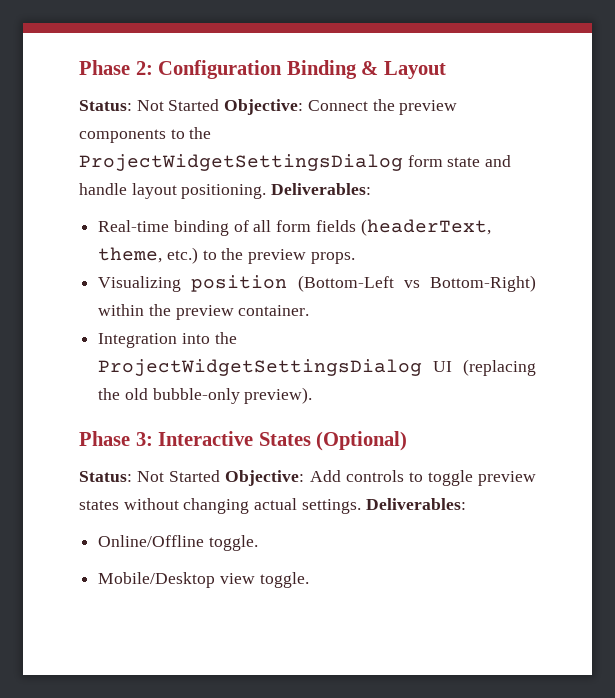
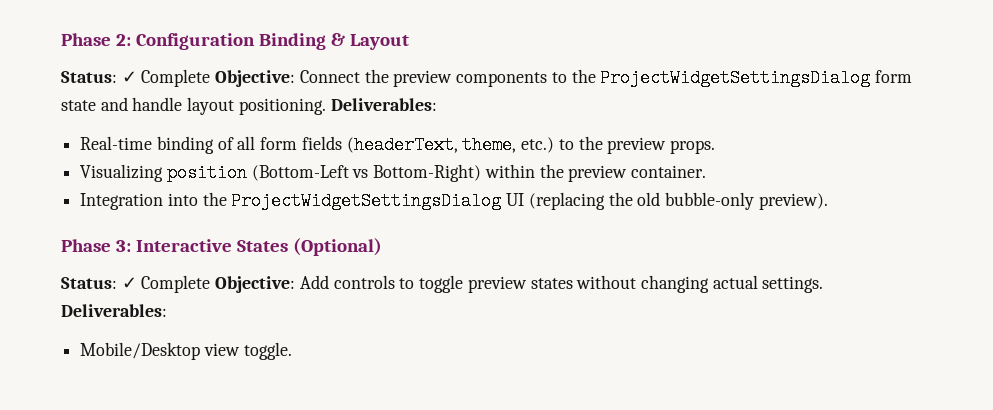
[136,99,220,111] Not Started -> [121,69,211,87] ✓ Complete
[137,470,221,482] Not Started -> [121,275,211,293] ✓ Complete
[98,535,258,551] // Online/Offline toggle. -> (167, 310) none

